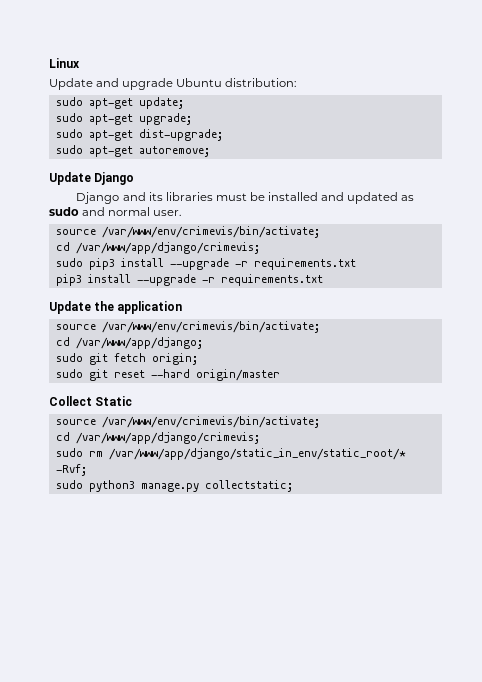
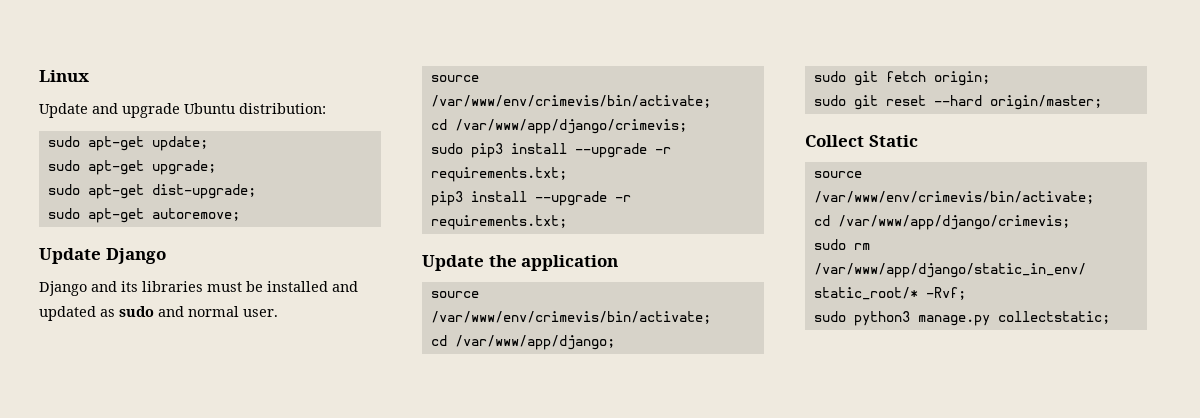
[253,258,356,270] [55,274,323,286] requirements.txt // pip3 install --upgrade -r requirements.txt -> [430,167,567,182] [430,191,631,206] [430,215,567,230] requirements.txt; // pip3 install --upgrade -r requirements.txt;
[195,369,280,381] origin/master -> [989,95,1102,110] origin/master;

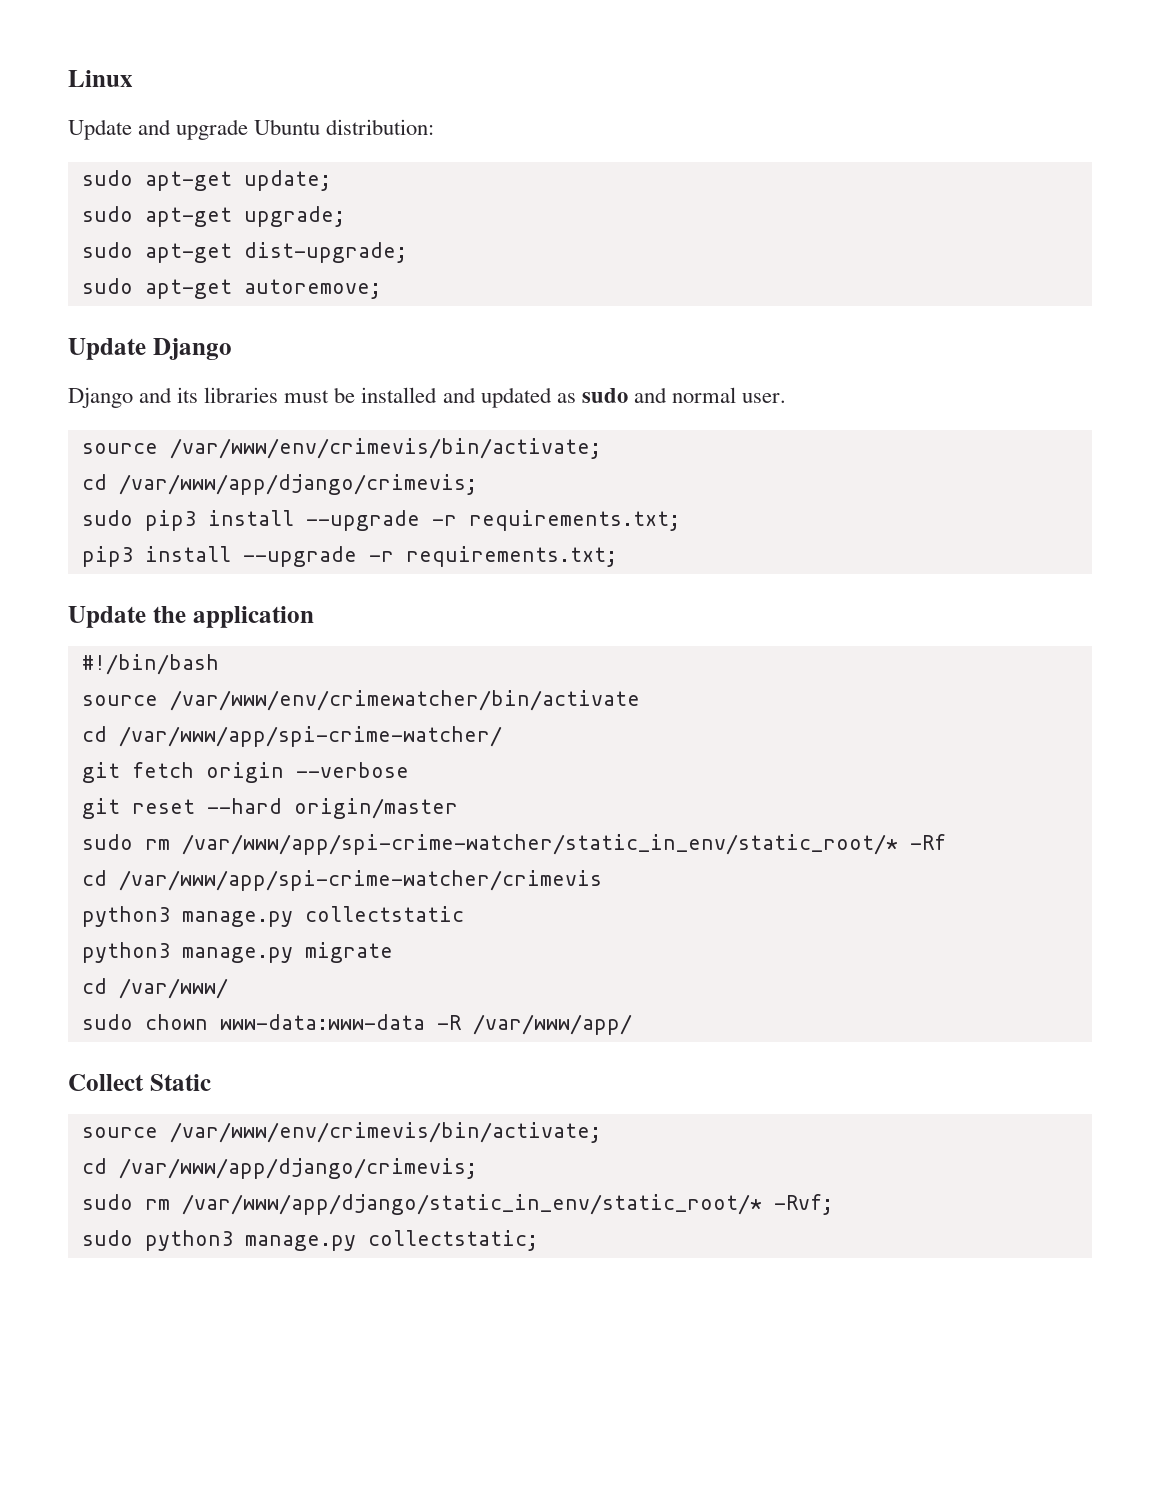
[430,291,479,298] [430,311,711,324] [430,335,615,350] [813,71,990,86] [813,95,1102,110] // source /var/www/env/crimevis/bin/activate; // cd /var/www/app/django; // sudo git fetch origin; // sudo git reset --hard origin/master; -> [81,654,219,675] [81,690,640,711] [81,726,502,747] [81,762,409,783] [81,798,458,819] [81,834,946,855] [81,870,602,891] [81,906,464,927] [81,942,393,963] [81,978,228,999] [81,1014,632,1035] // #!/bin/bash // source /var/www/env/crimewatcher/bin/activate // cd /var/www/app/spi-crime-watcher/ // git fetch origin --verbose // git reset --hard origin/master // sudo rm /var/www/app/spi-crime-watcher/static_in_env/static_root/* -Rf // cd /var/www/app/spi-crime-watcher/crimevis // python3 manage.py collectstatic // python3 manage.py migrate // cd /var/www/ // sudo chown www-data:www-data -R /var/www/app/

